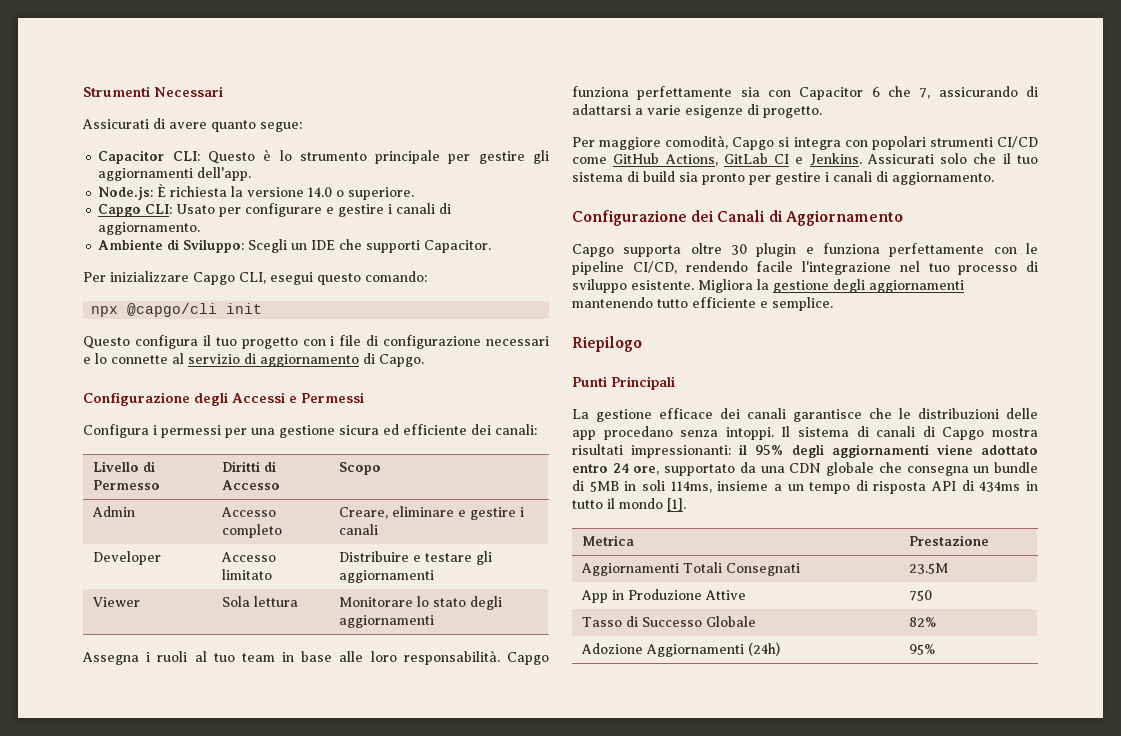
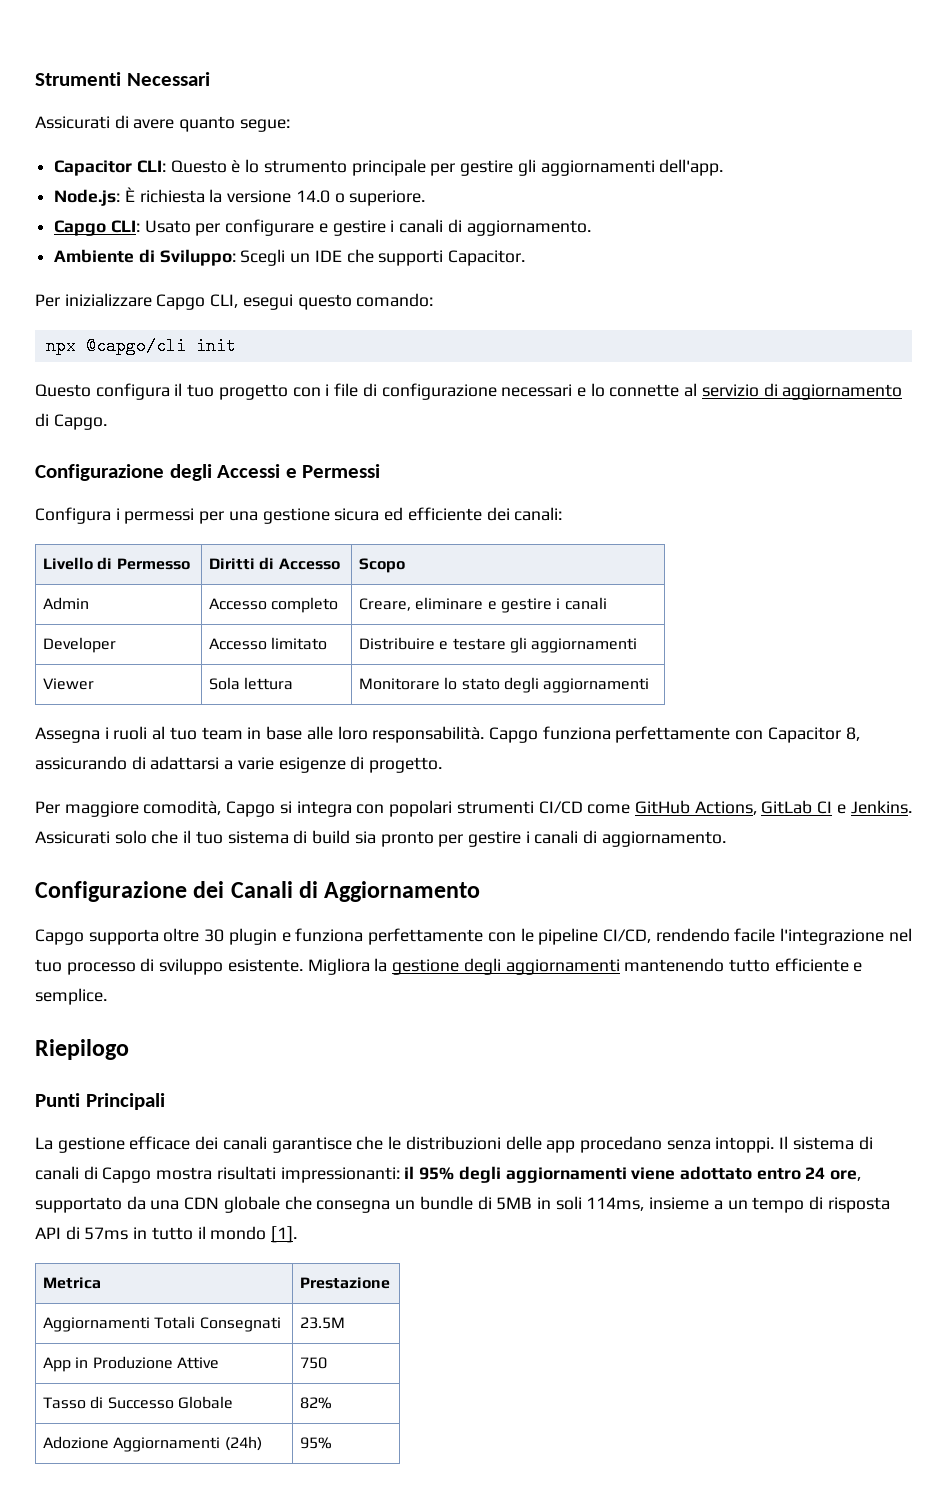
[740,87,760,97] sia -> (731, 734) none
[871,86,931,99] 6 che 7, -> [845,727,860,741] 8,
[979,481,1021,492] 434ms -> [84,1227,129,1240] 57ms

